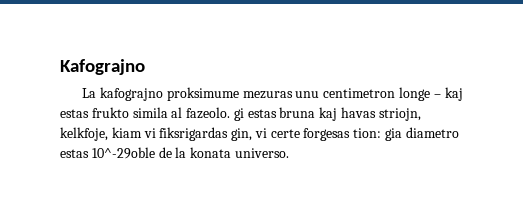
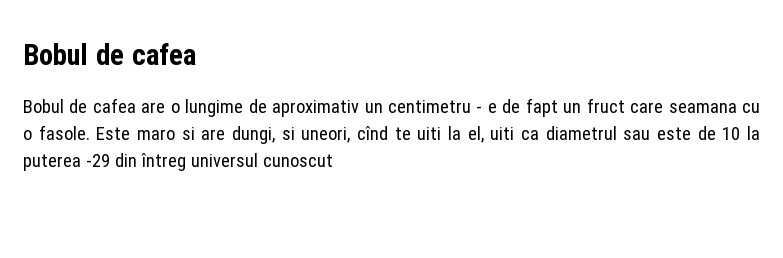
[60,59,145,75] [82,87,463,101] [60,107,421,121] [60,127,459,141] [60,147,289,159] Kafograjno // La kafograjno proksimume mezuras unu centimetron longe – kaj estas frukto simila al fazeolo. gi estas bruna kaj havas striojn, kelkfoje, kiam vi fiksrigardas gin, vi certe forgesas tion: gia diametro estas 10^-29oble de la konata universo. -> [23,43,196,65] [23,98,761,117] [23,125,760,144] [23,153,333,171] Bobul de cafea // Bobul de cafea are o lungime de aproximativ un centimetru - e de fapt un fruct care seamana cu o fasole. Este maro si are dungi, si uneori, cînd te uiti la el, uiti ca diametrul sau este de 10 la puterea -29 din întreg universul cunoscut

